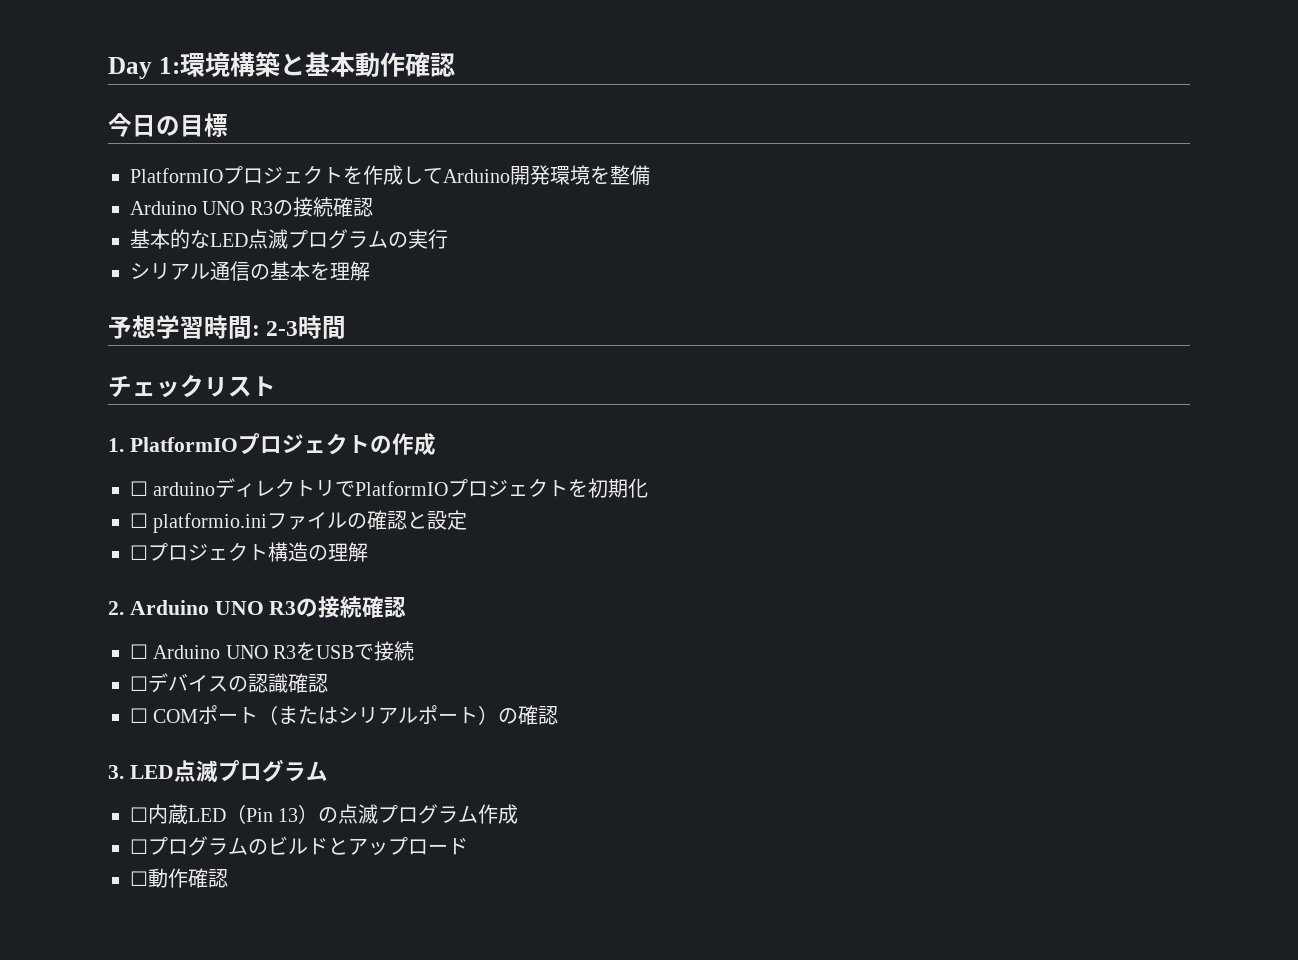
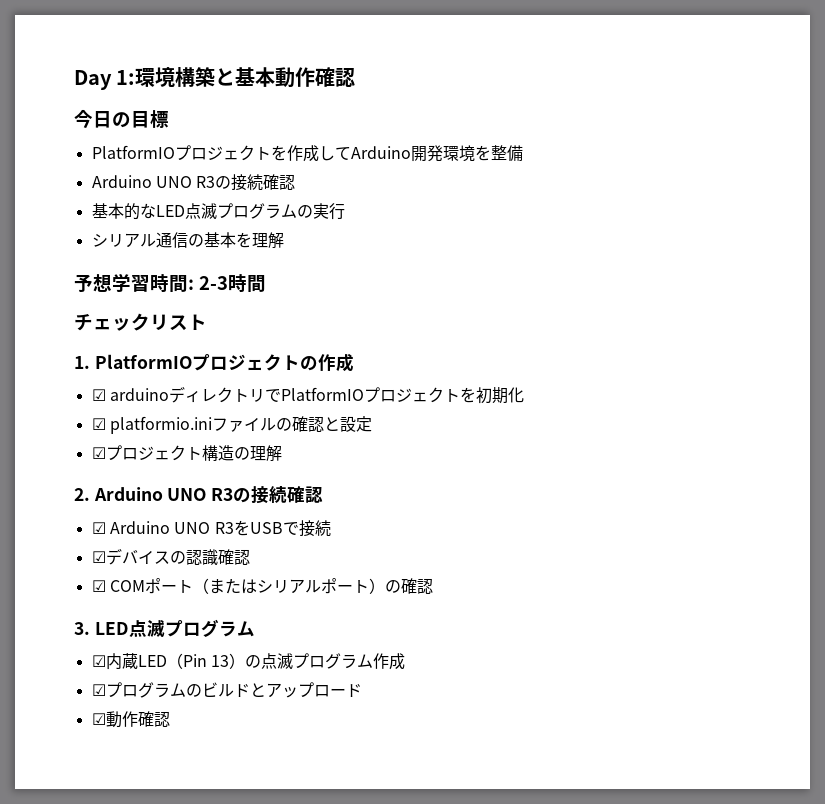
[130,481,148,496] ☐ -> [91,389,106,401] ☑
[130,513,148,528] ☐ -> [91,418,106,430] ☑
[130,545,148,560] ☐ -> [91,447,106,459] ☑
[130,644,148,659] ☐ -> [91,522,106,534] ☑
[130,676,148,691] ☐ -> [91,551,106,563] ☑
[130,708,148,723] ☐ -> [91,580,106,592] ☑
[130,807,148,822] ☐ -> [91,655,106,667] ☑
[130,839,148,854] ☐ -> [91,684,106,696] ☑
[130,871,148,886] ☐ -> [91,713,106,725] ☑

